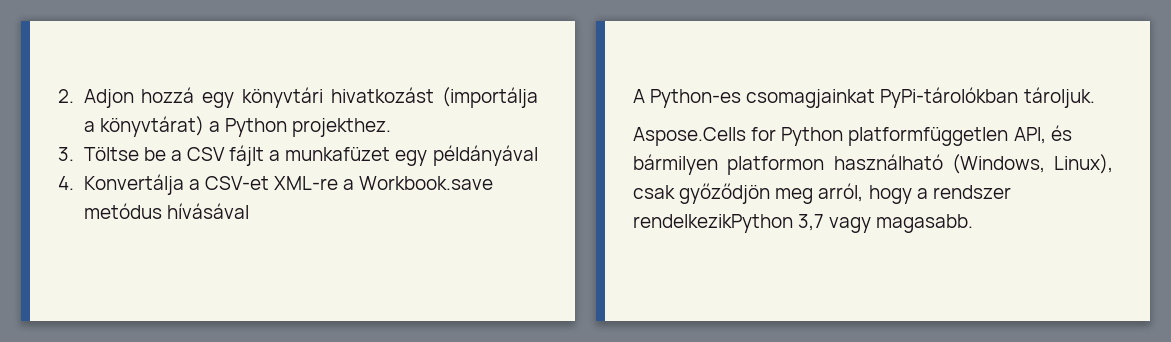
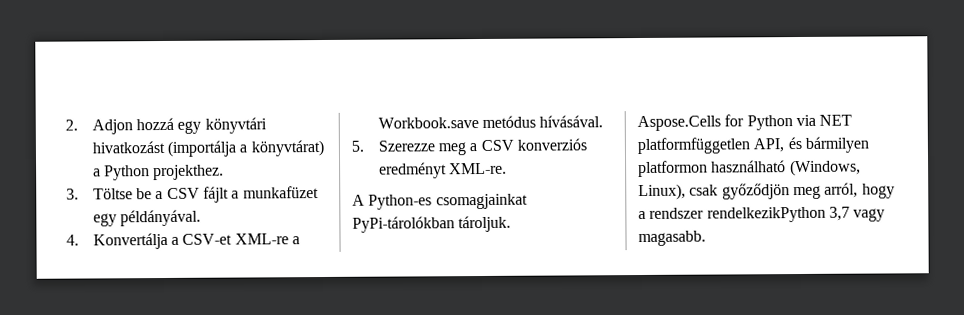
[432,145,538,166] példányával -> [120,209,202,227] példányával.
[166,203,249,219] hívásával -> [539,115,604,128] [351,138,588,156] [378,162,508,179] hívásával. // 5. Szerezze meg a CSV konverziós eredményt XML-re.
(844, 136) none -> [795,114,853,127] via NET

